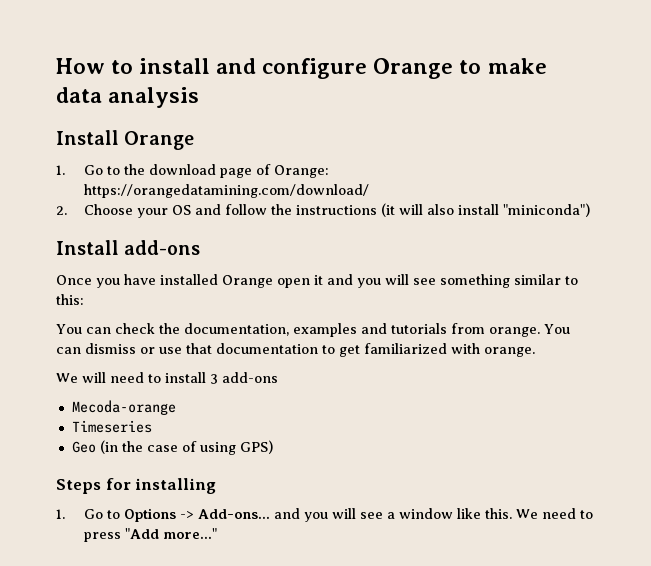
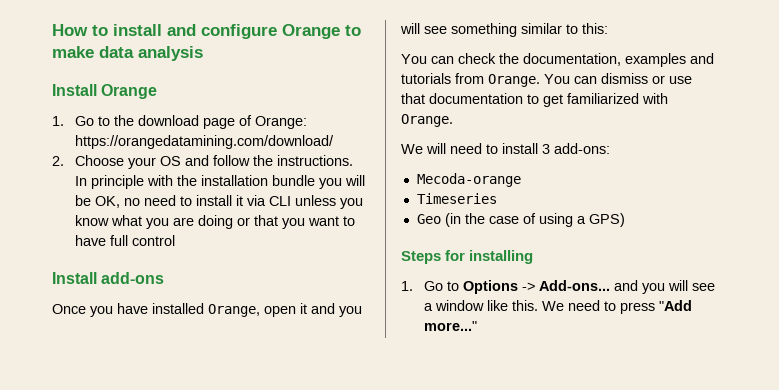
[296,203,591,217] instructions (it will also install "miniconda") -> [276,155,353,166] [74,175,365,189] [74,195,363,209] [74,215,355,229] [74,235,175,246] instructions. In principle with the installation bundle you will be OK, no need to install it via CLI unless you know what you are doing or that you want to have full control
[222,275,273,288] Orange -> [208,304,260,317] Orange,
[488,327,540,337] orange. -> [488,74,540,87] Orange.
[484,347,535,357] orange. -> [401,114,453,127] Orange.
[222,372,278,383] add-ons -> [554,143,610,154] add-ons:
(236, 448) none -> [576,216,586,224] a

